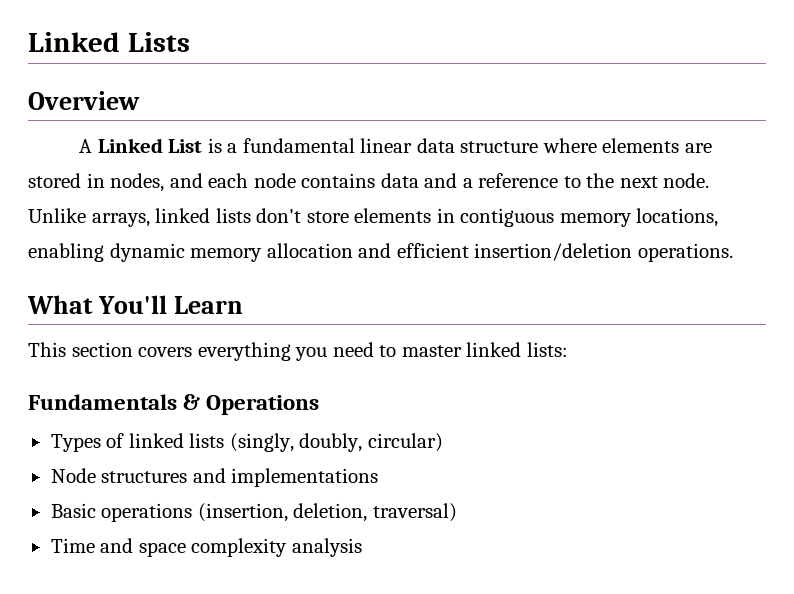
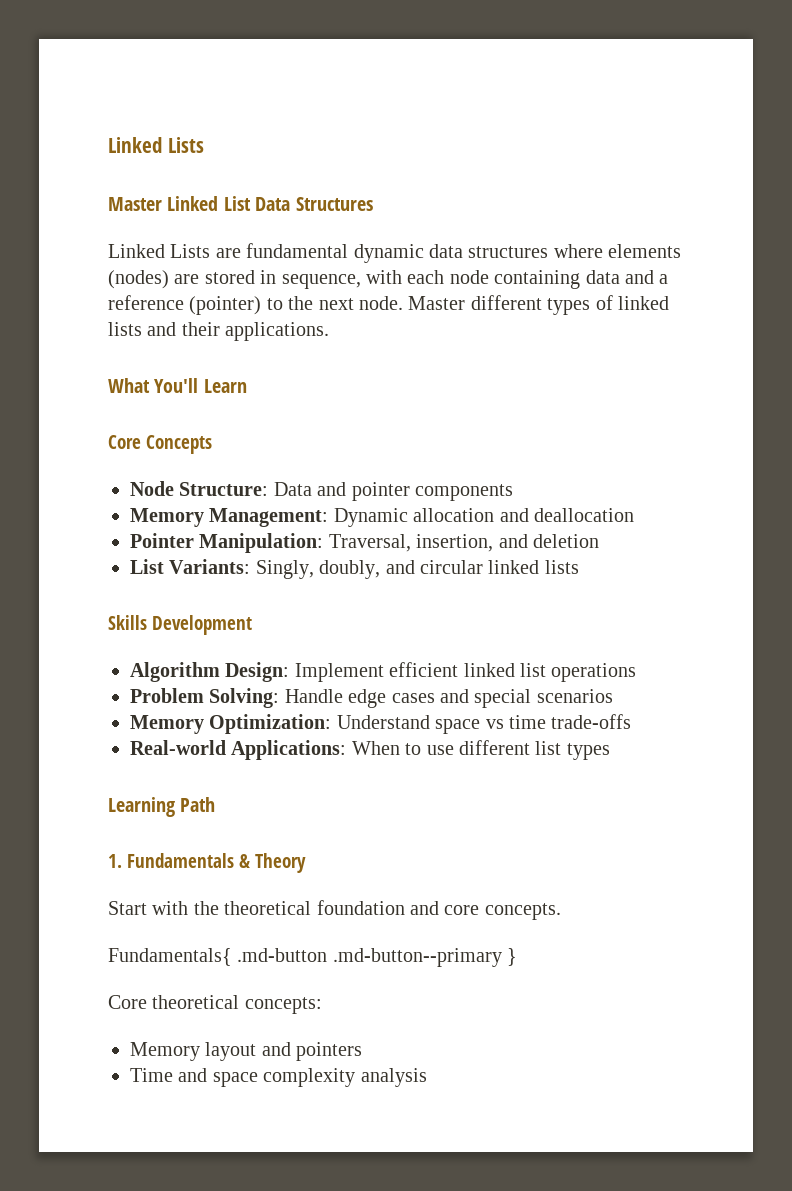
[28,91,140,110] [79,138,539,153] Overview // A Linked List is a fundamental linear data structure -> [108,196,373,211] [108,243,549,263] Master Linked List Data Structures // Linked Lists are fundamental dynamic data structures
(680, 145) none -> [108,270,169,289] (nodes)
[110,173,203,192] nodes, and -> [281,270,402,289] sequence, with
[301,173,376,188] contains -> [494,270,581,289] containing
(559, 180) none -> [189,296,262,315] (pointer)
[28,208,719,227] [28,243,733,262] [27,295,243,314] [28,342,568,361] [28,394,320,415] [50,433,443,452] [50,468,379,487] [50,503,457,522] Unlike arrays, linked lists don't store elements in contiguous memory locations, enabling dynamic memory allocation and efficient insertion/deletion operations. // What You'll Learn // This section covers everything you need to master linked lists: // Fundamentals & Operations // Types of linked lists (singly, doubly, circular) // Node structures and implementations // Basic operations (insertion, deletion, traversal) -> [408,295,669,315] [108,322,330,341] [108,378,247,393] [108,435,213,454] [130,481,513,501] [130,508,634,527] [130,533,599,553] [130,559,579,579] [108,615,253,635] [130,662,637,682] [130,688,613,708] [130,714,632,734] [130,740,610,760] [108,797,216,817] [108,853,307,873] [108,900,561,920] [108,948,518,967] [108,995,322,1014] [130,1042,363,1061] Master different types of linked lists and their applications. // What You'll Learn // Core Concepts // Node Structure: Data and pointer components // Memory Management: Dynamic allocation and deallocation // Pointer Manipulation: Traversal, insertion, and deletion // List Variants: Singly, doubly, and circular linked lists // Skills Development // Algorithm Design: Implement efficient linked list operations // Problem Solving: Handle edge cases and special scenarios // Memory Optimization: Understand space vs time trade-offs // Real-world Applications: When to use different list types // Learning Path // 1. Fundamentals & Theory // Start with the theoretical foundation and core concepts. // Fundamentals{ .md-button .md-button--primary } // Core theoretical concepts: // Memory layout and pointers

